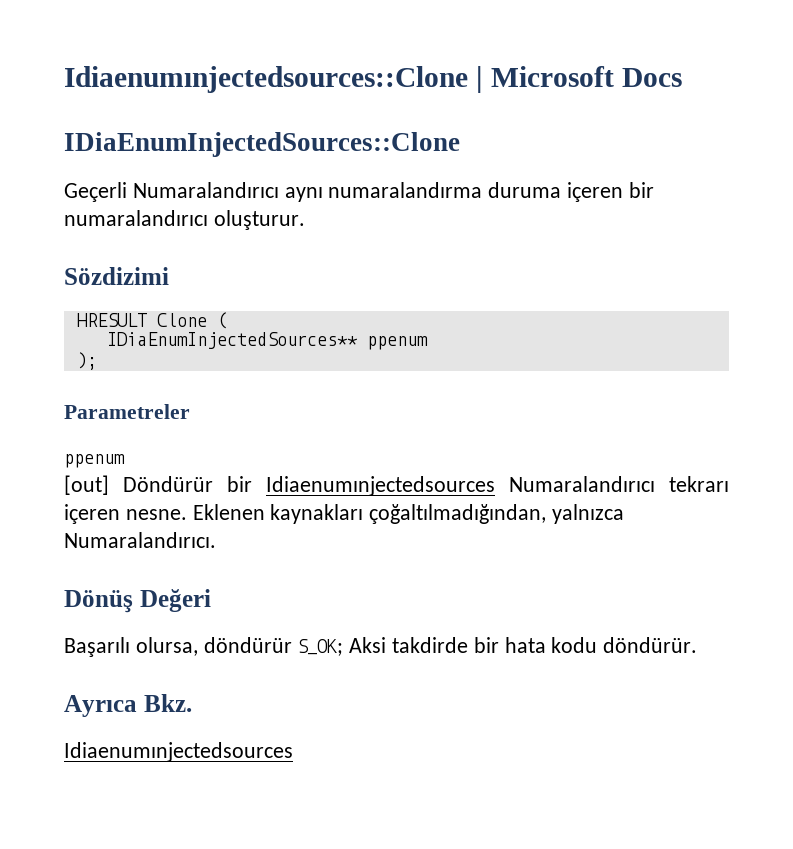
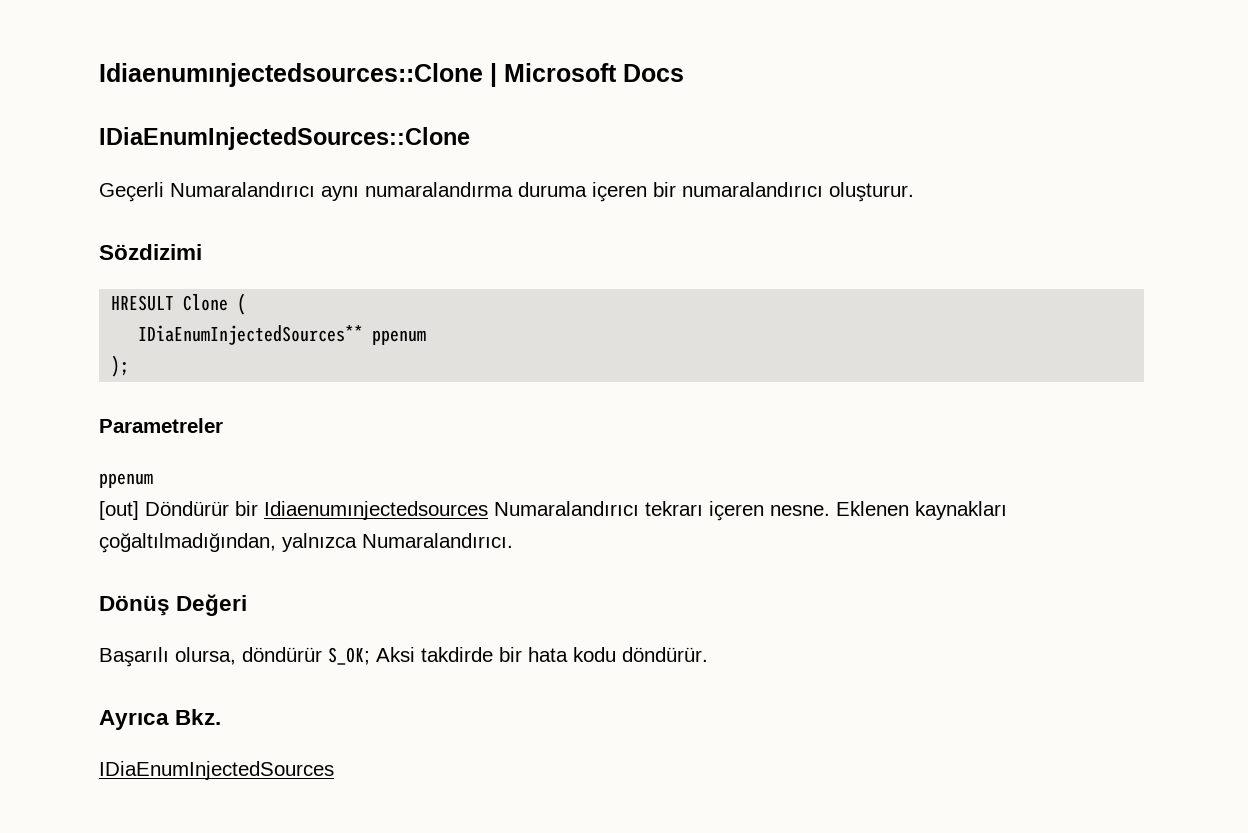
[64,742,293,762] Idiaenumınjectedsources -> [99,761,334,780] IDiaEnumInjectedSources

